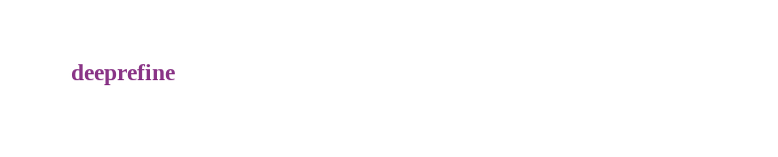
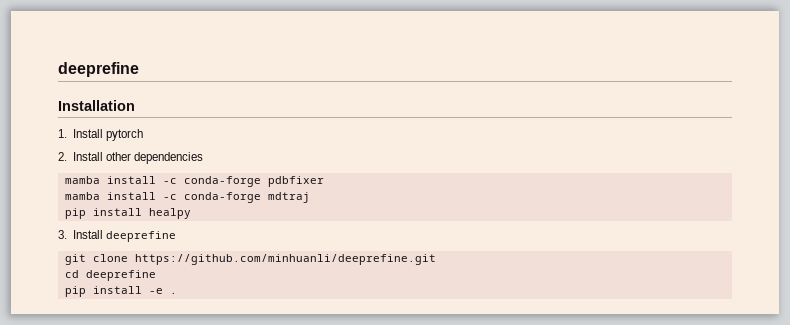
[70,64,176,86] deeprefine -> [58,62,139,77] [58,100,135,111] [58,129,143,141] [58,152,203,164] [64,176,324,187] [64,192,310,203] [64,208,191,219] [58,230,176,242] [64,254,436,265] [64,270,156,281] [64,286,177,297] deeprefine // Installation // 1. Install pytorch // 2. Install other dependencies // mamba install -c conda-forge pdbfixer // mamba install -c conda-forge mdtraj // pip install healpy // 3. Install deeprefine // git clone https://github.com/minhuanli/deeprefine.git // cd deeprefine // pip install -e .

